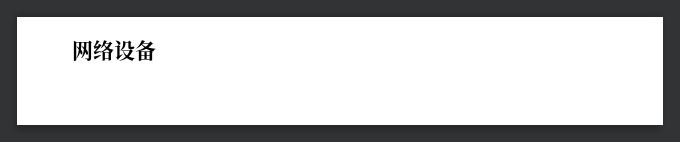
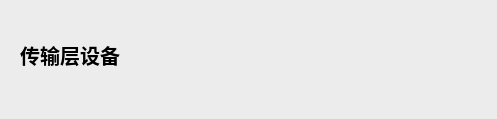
[72,40,114,61] 网络 -> [20,46,80,67] 传输层

